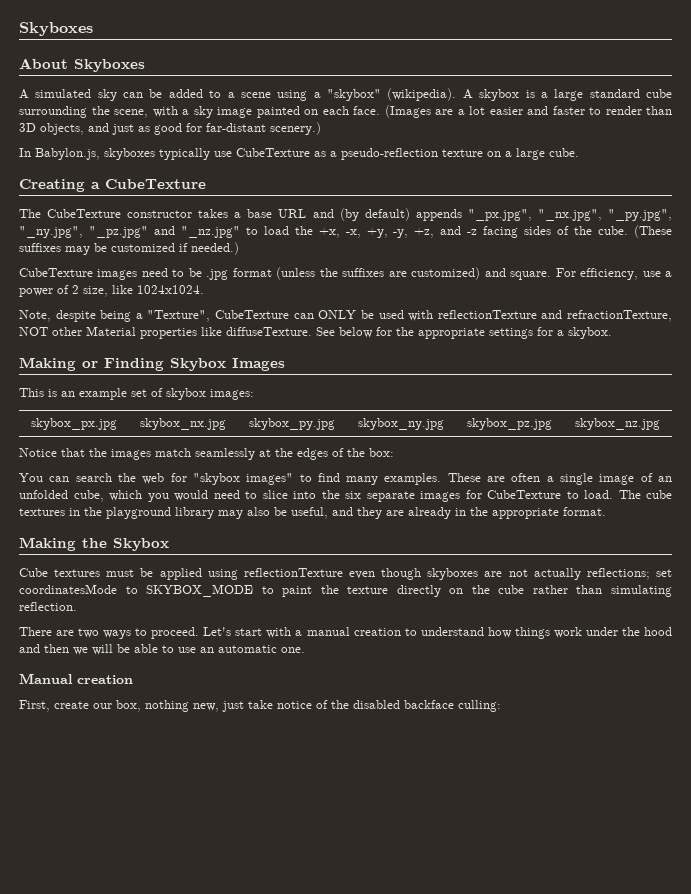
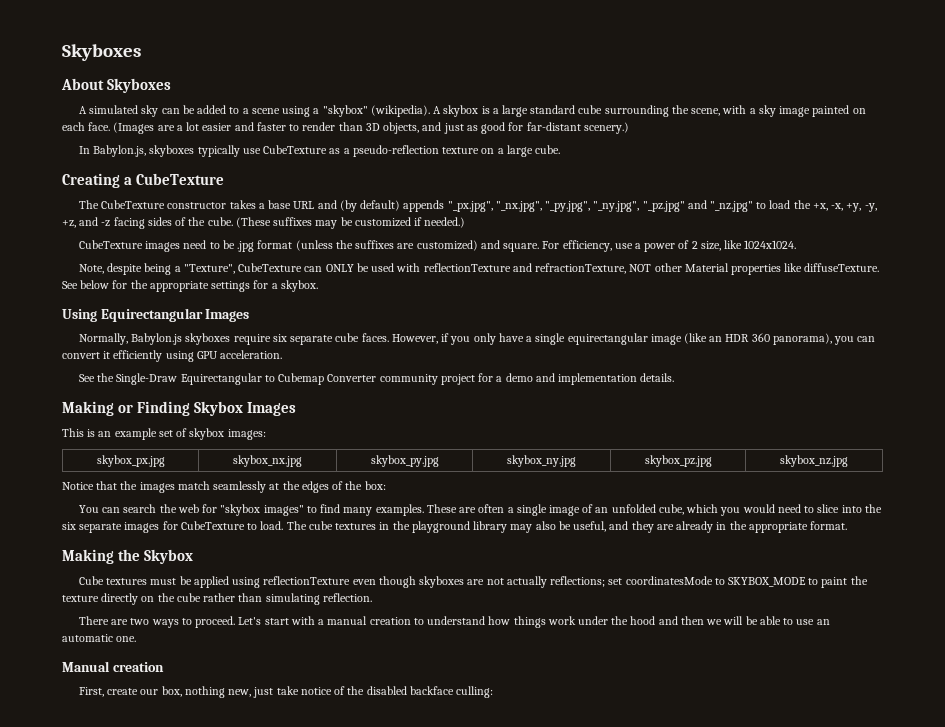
(612, 333) none -> [62,308,250,322] [78,333,876,345] [62,350,283,362] [78,373,675,385] // Using Equirectangular Images // Normally, Babylon.js skyboxes require six separate cube faces. However, if you only have a single equirectangular image (like an HDR 360 panorama), you can convert it efficiently using GPU acceleration. // See the Single-Draw Equirectangular to Cubemap Converter community project for a demo and implementation details.

